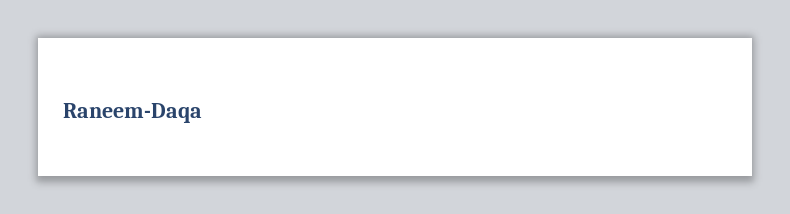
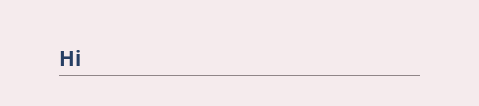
[63,103,202,123] Raneem-Daqa -> [59,50,81,66] Hi

